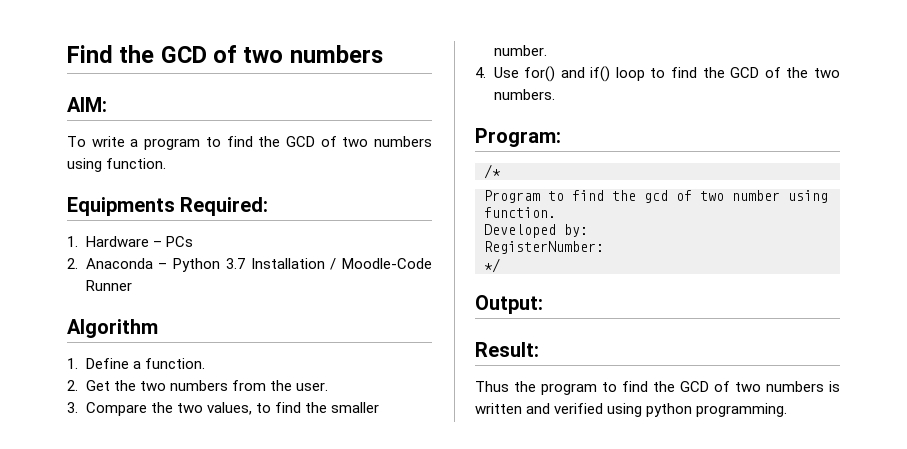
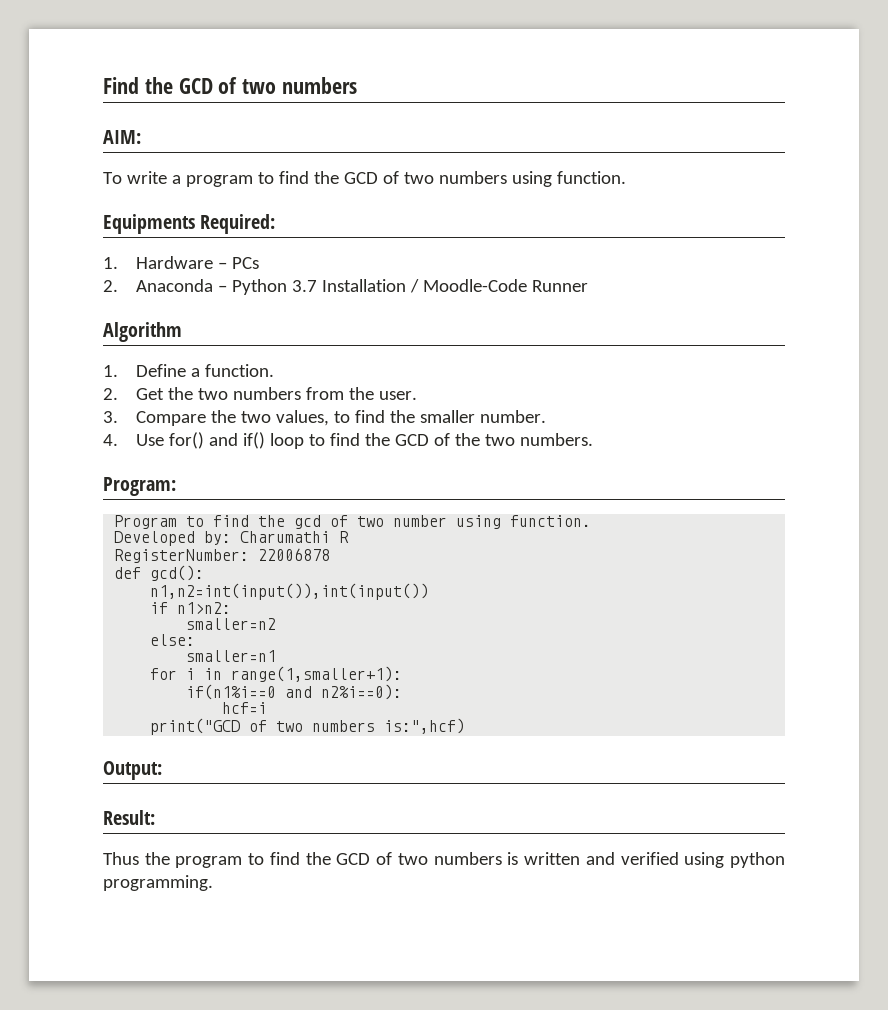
[484,164,501,179] // /* -> (176, 486) none
(588, 230) none -> [240,531,350,543] Charumathi R
[484,258,500,273] // */ -> [258,548,331,561] [114,565,205,581] [150,583,430,600] [150,602,232,614] [186,618,277,630] [150,634,196,646] [186,650,277,662] [150,666,403,682] [186,684,403,700] [222,702,268,714] [150,718,466,735] 22006878 // def gcd(): // n1,n2=int(input()),int(input()) // if n1>n2: // smaller=n2 // else: // smaller=n1 // for i in range(1,smaller+1): // if(n1%i==0 and n2%i==0): // hcf=i // print("GCD of two numbers is:",hcf)

